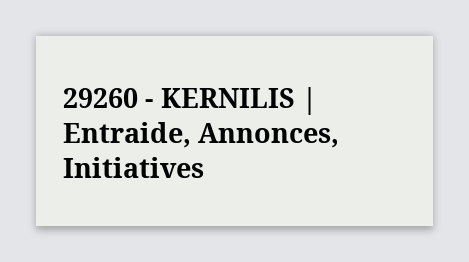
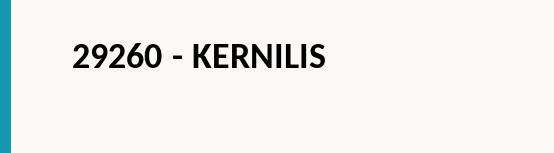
[301,87,317,115] [63,122,340,148] [63,157,204,178] | Entraide, Annonces, Initiatives -> (327, 56) none

